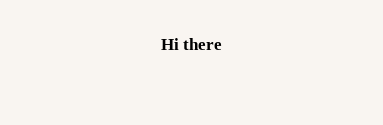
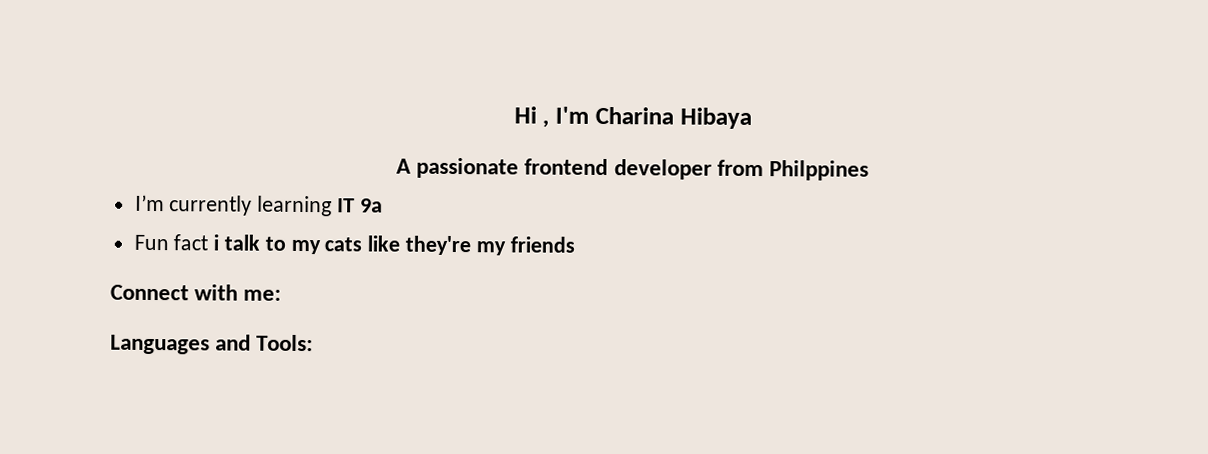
[183,38,223,50] there -> [542,106,752,129] [396,157,869,181] [134,194,383,217] [133,234,575,256] [110,284,282,301] [110,334,314,355] , I'm Charina Hibaya // A passionate frontend developer from Philppines // I’m currently learning IT 9a // Fun fact i talk to my cats like they're my friends // Connect with me: // Languages and Tools:

